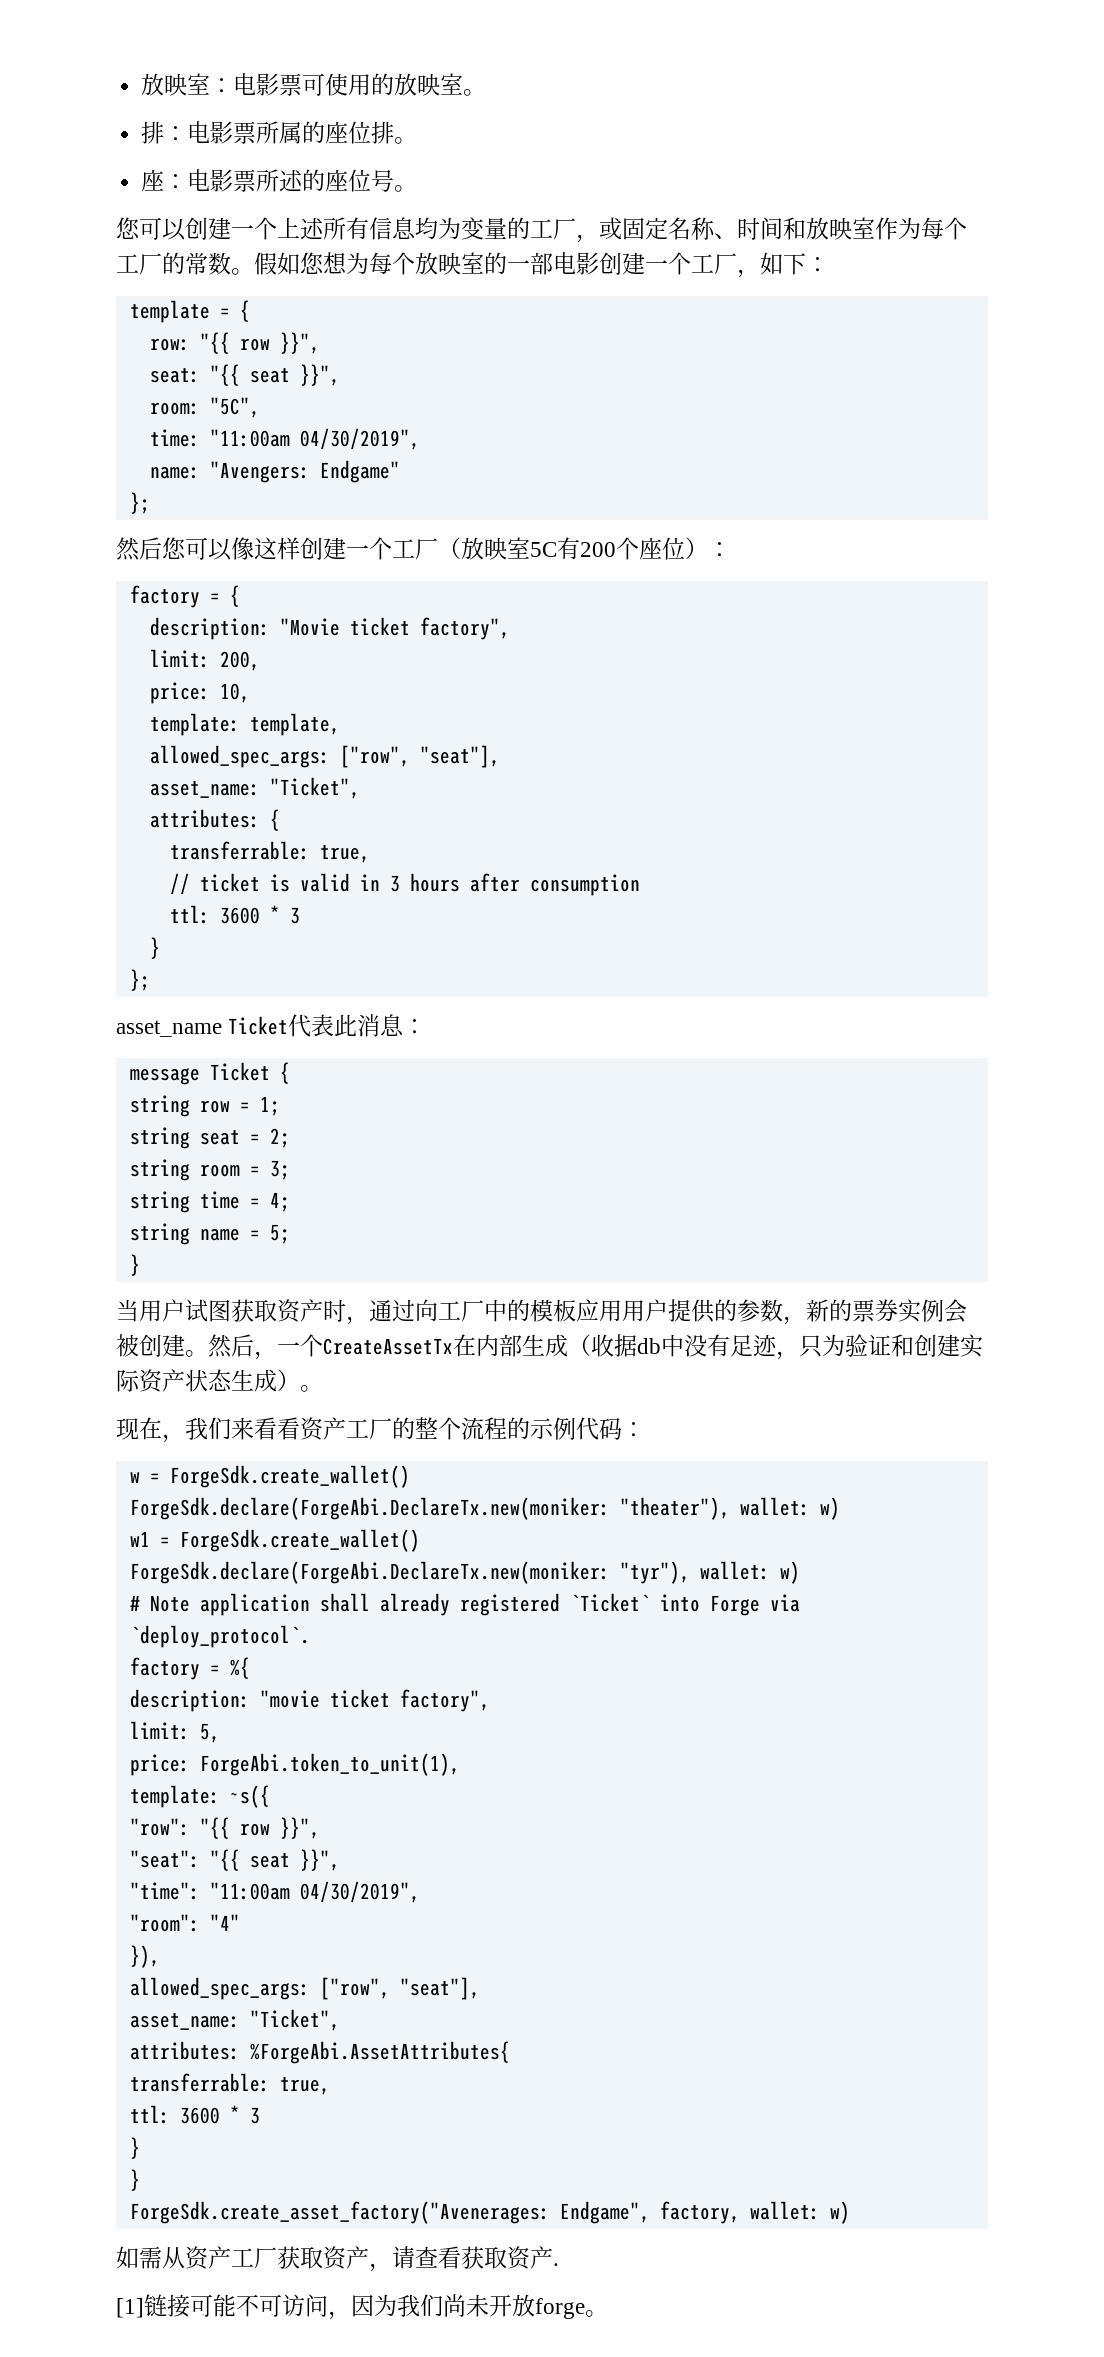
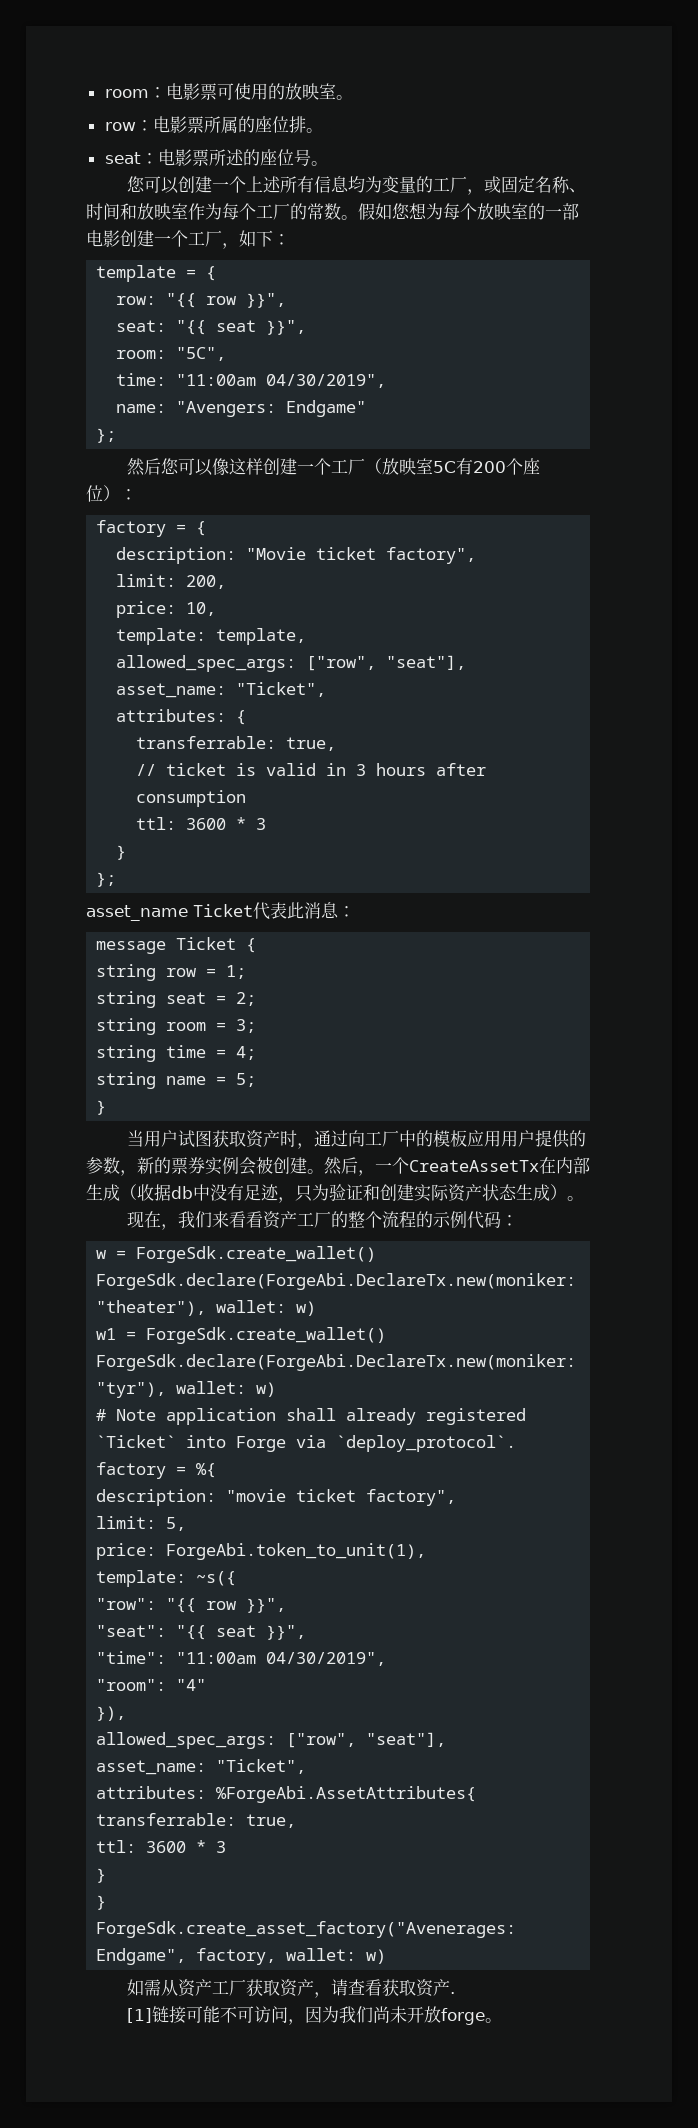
[141,73,211,96] 放映室 -> [104,89,149,98] room
[141,121,165,144] 排 -> [104,122,136,131] row
[141,169,165,192] 座 -> [104,152,141,164] seat

